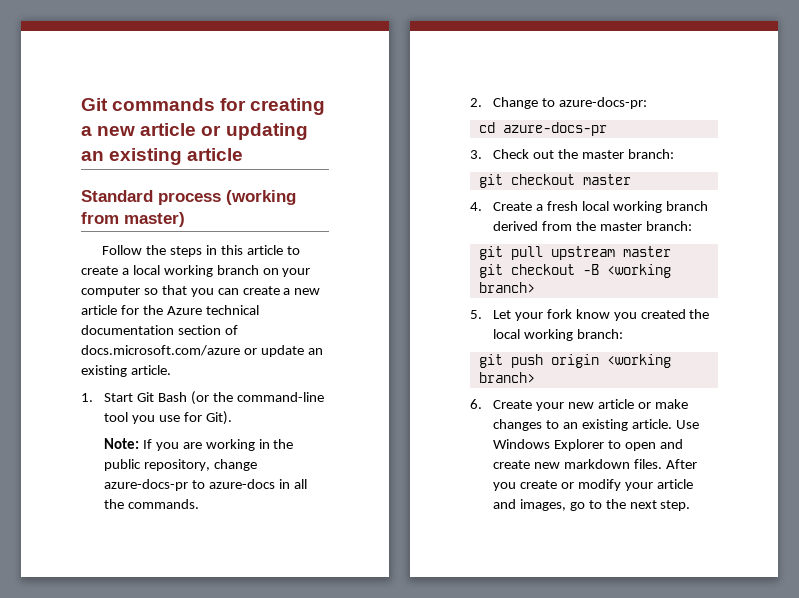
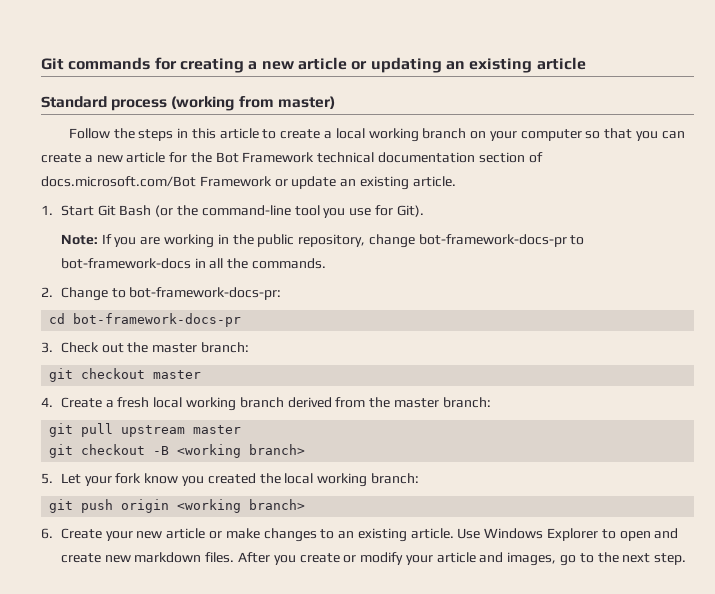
[166,306,202,315] Azure -> [215,152,315,163] Bot Framework
[81,345,240,356] docs.microsoft.com/azure -> [41,176,272,187] docs.microsoft.com/Bot Framework
[103,479,275,491] azure-docs-pr to azure-docs -> [418,234,585,247] [60,258,191,269] bot-framework-docs-pr to bot-framework-docs
[558,97,647,109] azure-docs-pr: -> [129,287,282,300] bot-framework-docs-pr:
[502,122,607,136] azure-docs-pr -> [73,313,242,327] bot-framework-docs-pr

